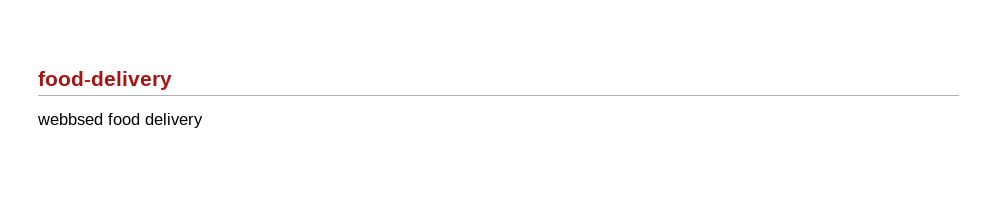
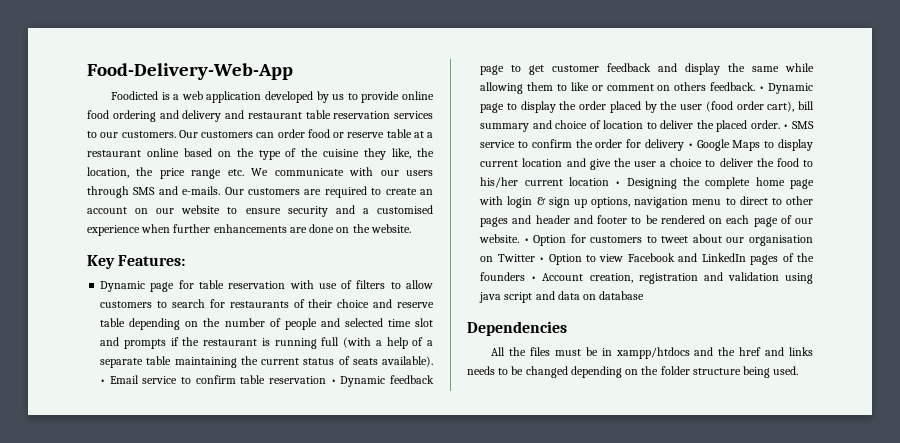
[38,71,172,90] [37,113,203,128] food-delivery // webbsed food delivery -> [87,63,293,80] [111,91,434,103] [87,110,433,122] [87,129,433,138] [87,148,434,160] [87,167,433,179] [87,186,433,198] [87,205,433,217] [87,224,411,236] [87,255,186,269] [100,280,433,292] [100,299,434,308] [100,318,433,330] [100,337,434,349] [100,356,433,368] [100,375,434,387] [480,63,814,75] [480,82,813,94] [480,101,815,113] [480,120,814,132] [480,139,813,151] [480,158,813,170] [480,177,814,189] [479,196,813,208] [480,215,814,227] [479,234,813,246] [480,253,814,265] [480,272,813,284] [479,291,645,303] [467,321,567,336] [491,347,813,359] [467,366,799,378] Food-Delivery-Web-App // Foodicted is a web application developed by us to provide online food ordering and delivery and restaurant table reservation services to our customers. Our customers can order food or reserve table at a restaurant online based on the type of the cuisine they like, the location, the price range etc. We communicate with our users through SMS and e-mails. Our customers are required to create an account on our website to ensure security and a customised experience when further enhancements are done on the website. // Key Features: // Dynamic page for table reservation with use of filters to allow customers to search for restaurants of their choice and reserve table depending on the number of people and selected time slot and prompts if the restaurant is running full (with a help of a separate table maintaining the current status of seats available). • Email service to confirm table reservation • Dynamic feedback page to get customer feedback and display the same while allowing them to like or comment on others feedback. • Dynamic page to display the order placed by the user (food order cart), bill summary and choice of location to deliver the placed order. • SMS service to confirm the order for delivery • Google Maps to display current location and give the user a choice to deliver the food to his/her current location • Designing the complete home page with login & sign up options, navigation menu to direct to other pages and header and footer to be rendered on each page of our website. • Option for customers to tweet about our organisation on Twitter • Option to view Facebook and LinkedIn pages of the founders • Account creation, registration and validation using java script and data on database // Dependencies // All the files must be in xampp/htdocs and the href and links needs to be changed depending on the folder structure being used.

